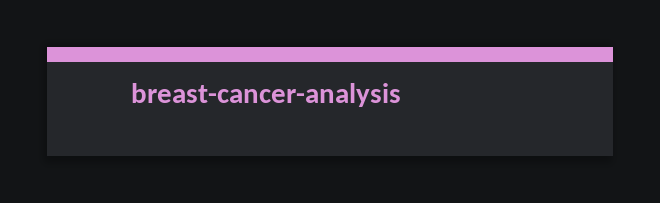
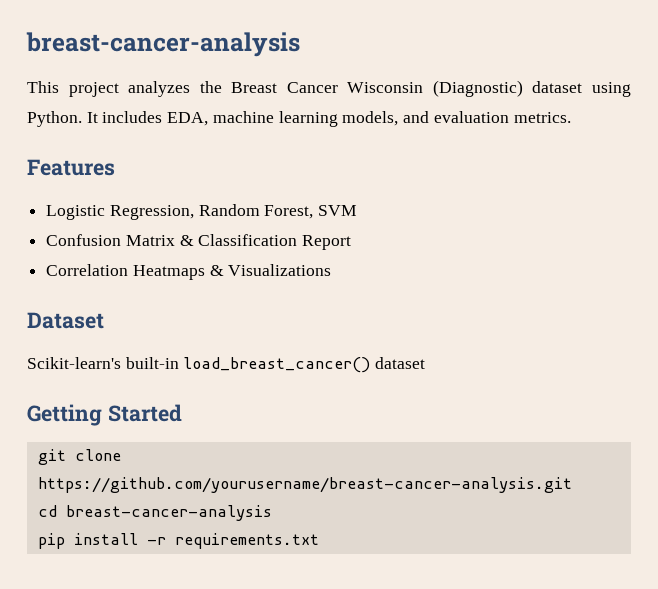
[131,83,401,107] breast-cancer-analysis -> [26,32,300,57] [27,80,631,97] [27,111,571,127] [27,159,115,176] [46,204,358,220] [46,234,352,250] [46,264,332,280] [27,312,104,329] [27,357,426,373] [27,404,182,426] [37,449,121,465] [37,477,572,493] [37,505,272,521] [37,533,319,549] breast-cancer-analysis // This project analyzes the Breast Cancer Wisconsin (Diagnostic) dataset using Python. It includes EDA, machine learning models, and evaluation metrics. // Features // Logistic Regression, Random Forest, SVM // Confusion Matrix & Classification Report // Correlation Heatmaps & Visualizations // Dataset // Scikit-learn's built-in load_breast_cancer() dataset // Getting Started // git clone https://github.com/yourusername/breast-cancer-analysis.git // cd breast-cancer-analysis // pip install -r requirements.txt

